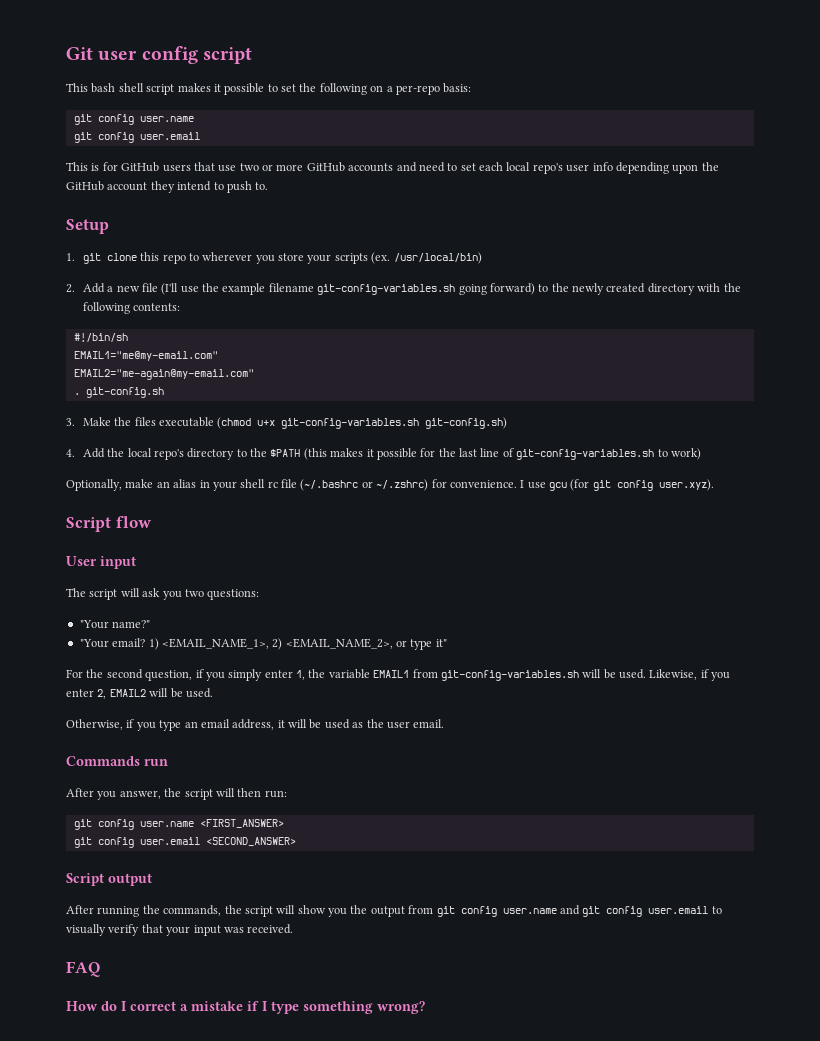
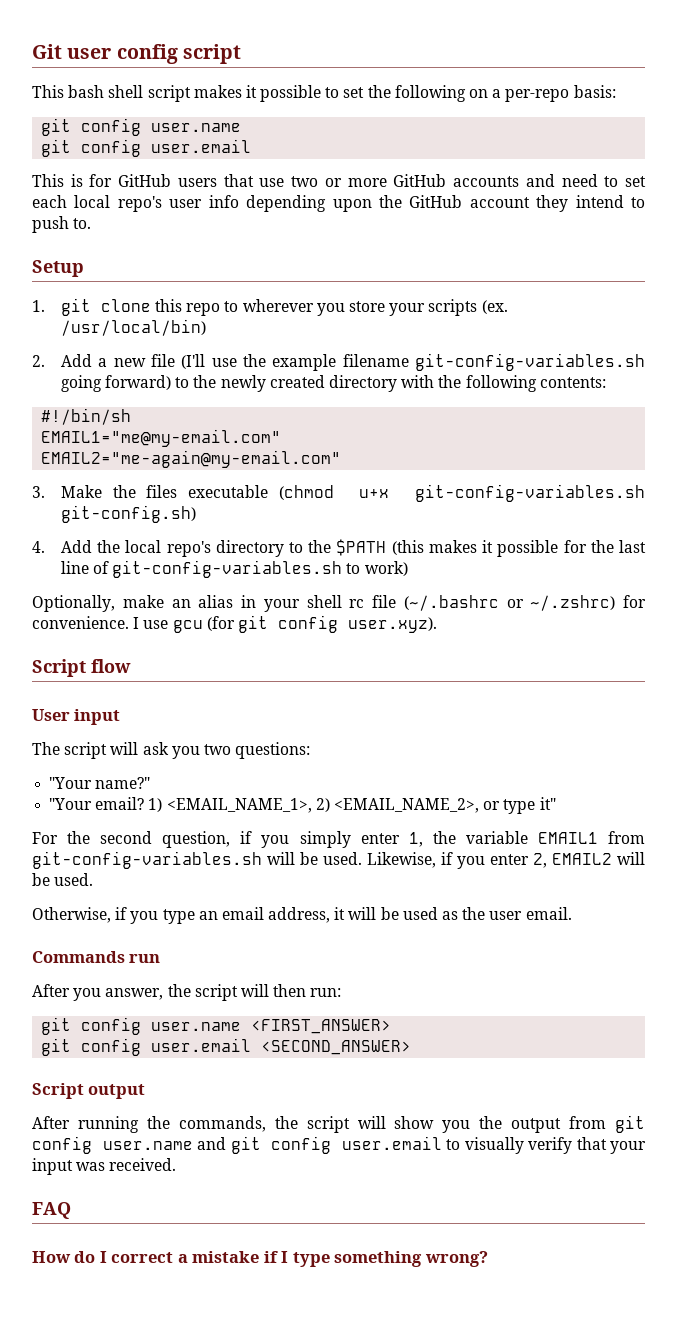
[73,387,164,398] // . git-config.sh -> (342, 459) none

